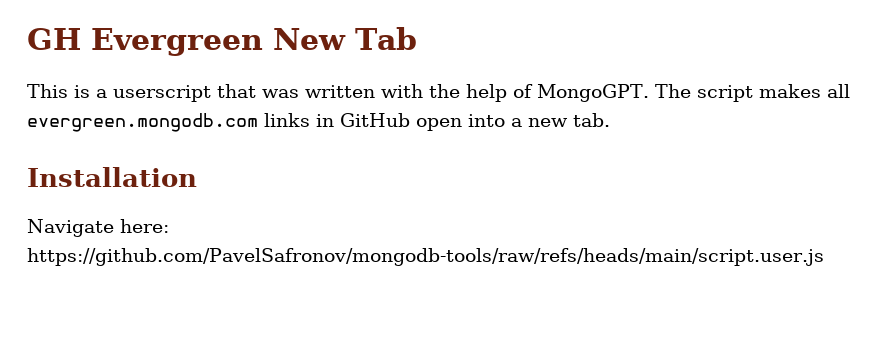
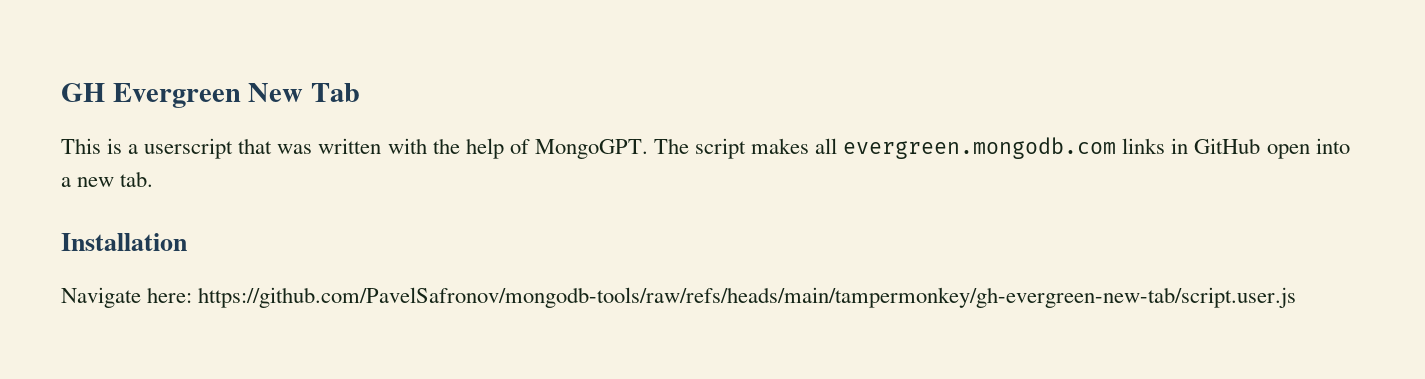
[27,248,824,266] https://github.com/PavelSafronov/mongodb-tools/raw/refs/heads/main/script.user.js -> [198,287,1297,308] https://github.com/PavelSafronov/mongodb-tools/raw/refs/heads/main/tampermonkey/gh-evergreen-new-tab/script.user.js

